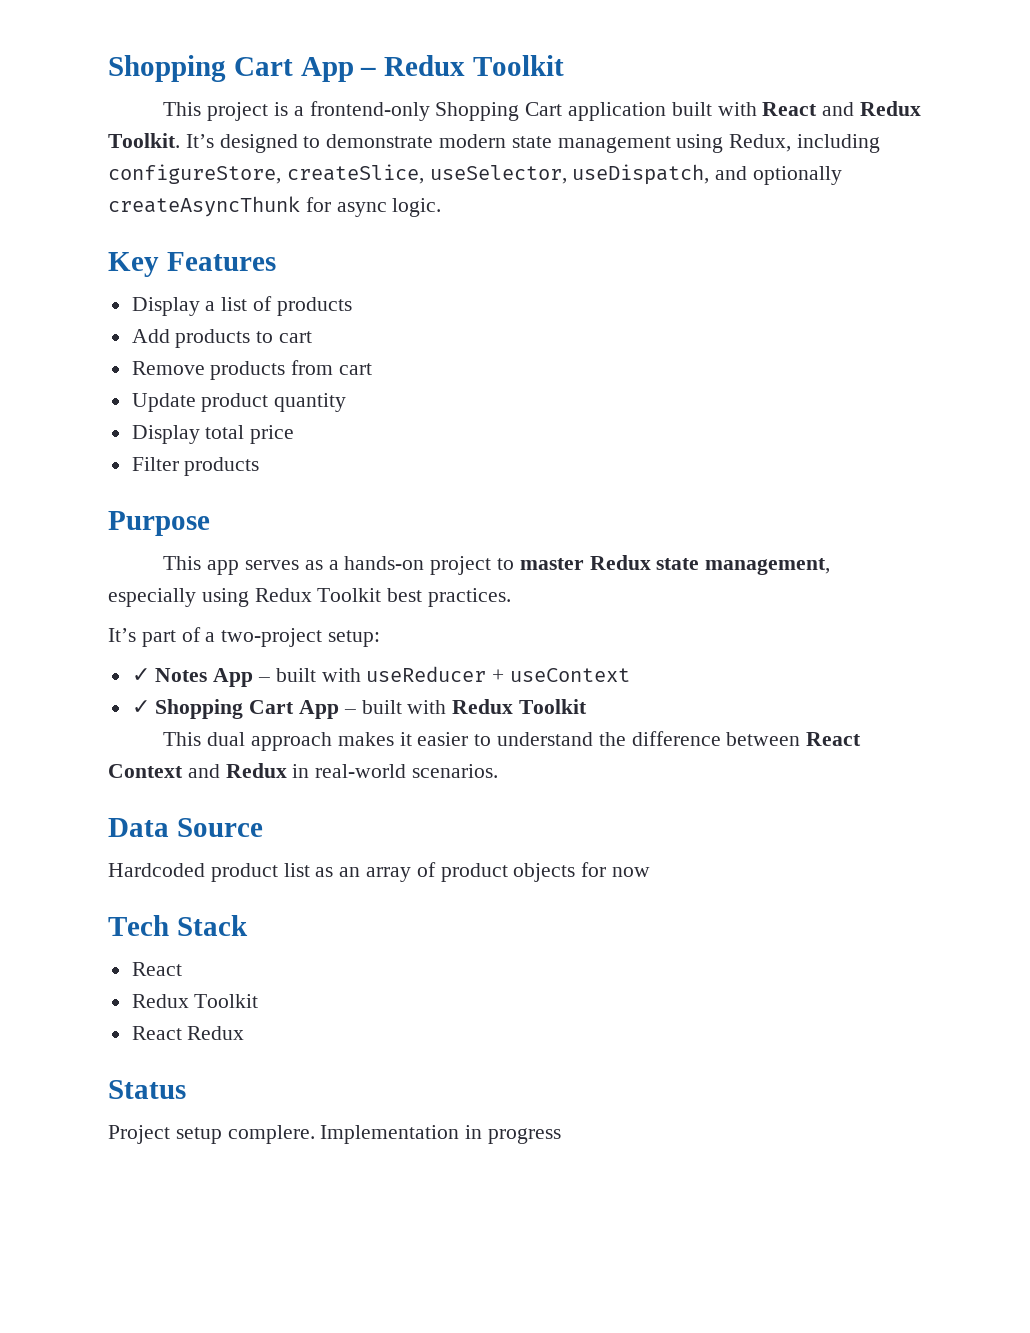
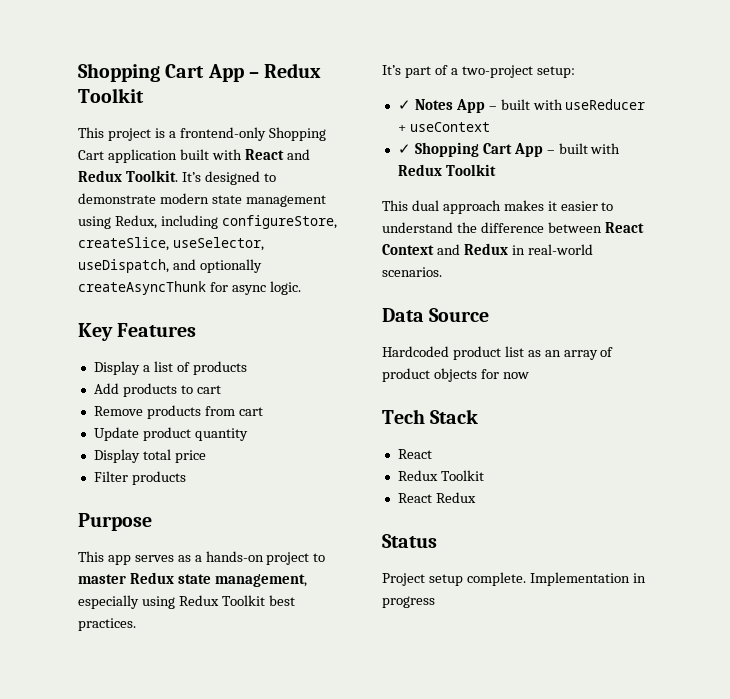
[227,1125,315,1144] complere. -> [466,572,526,586] complete.

